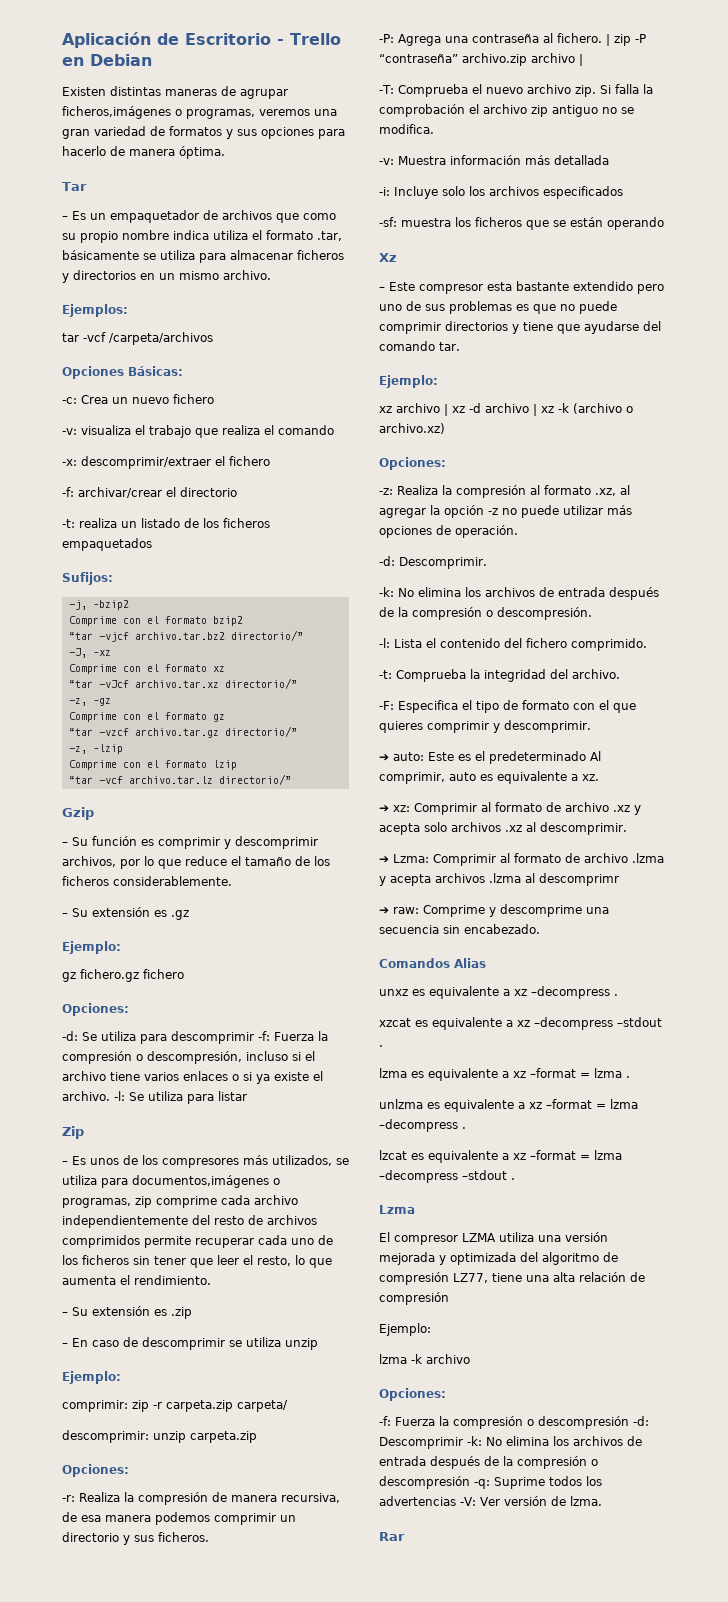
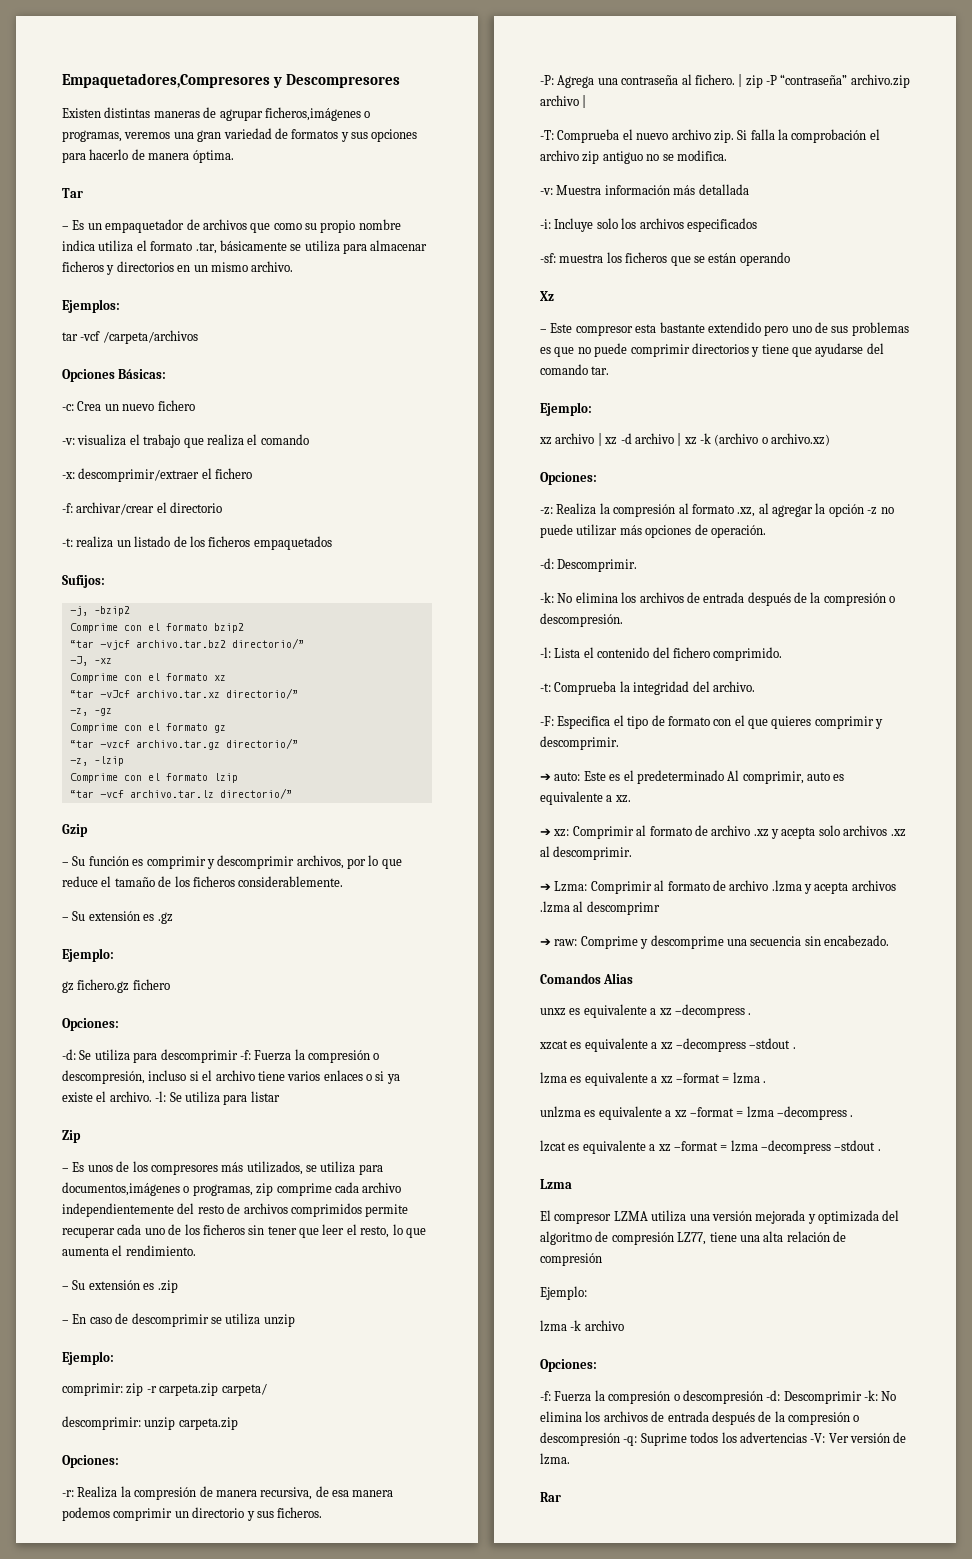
[62,32,341,48] [62,54,152,66] Aplicación de Escritorio - Trello en Debian -> [62,73,401,88] Empaquetadores,Compresores y Descompresores

